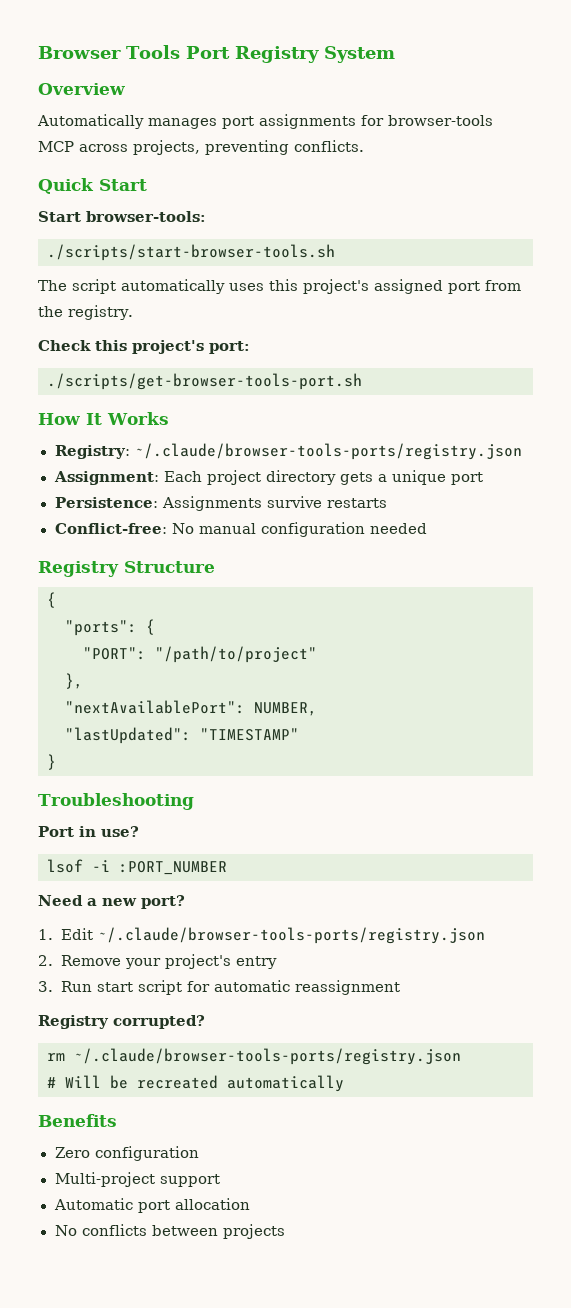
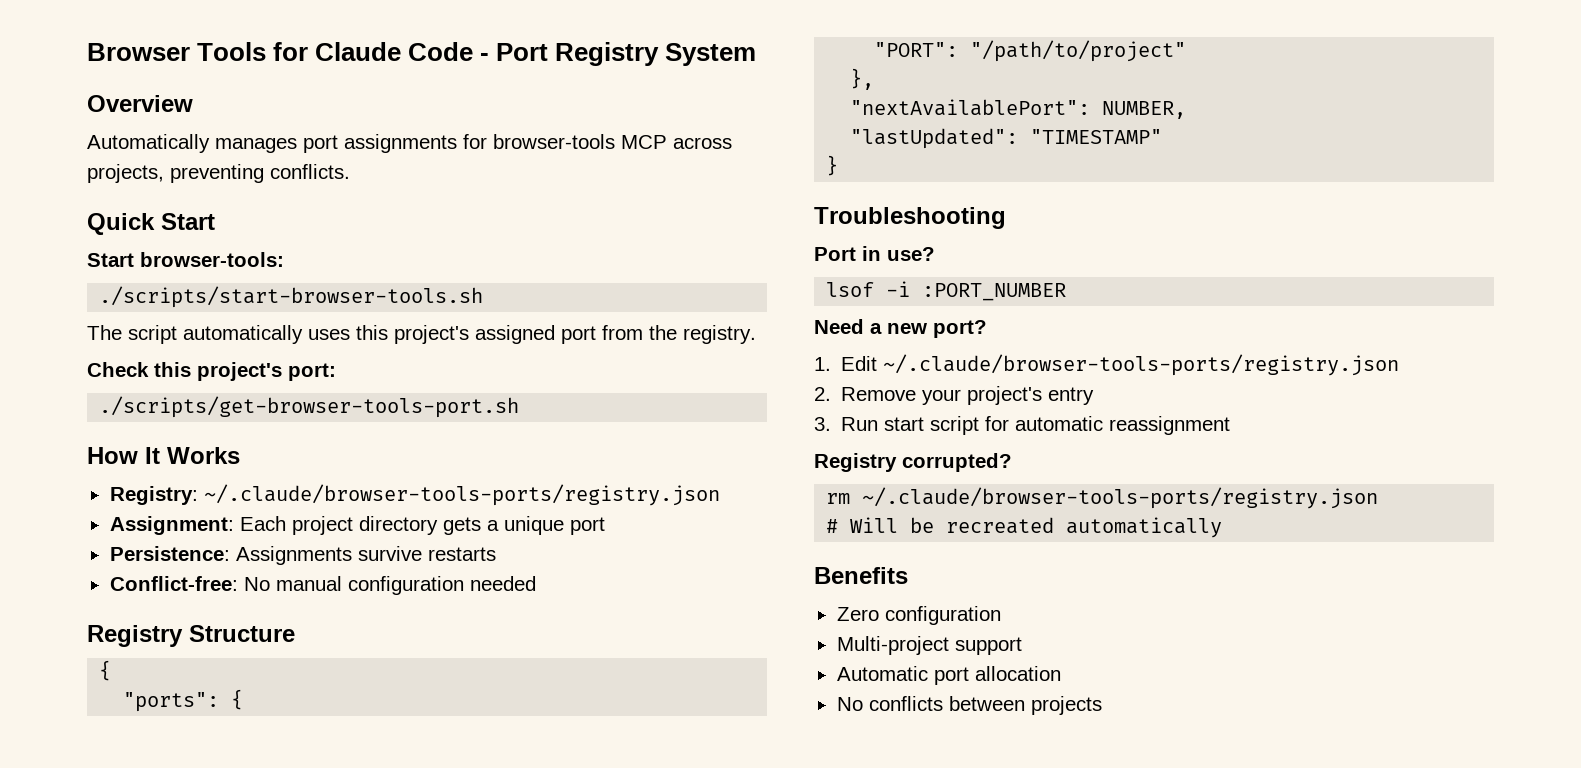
(180, 52) none -> [273,42,490,61] for Claude Code -

